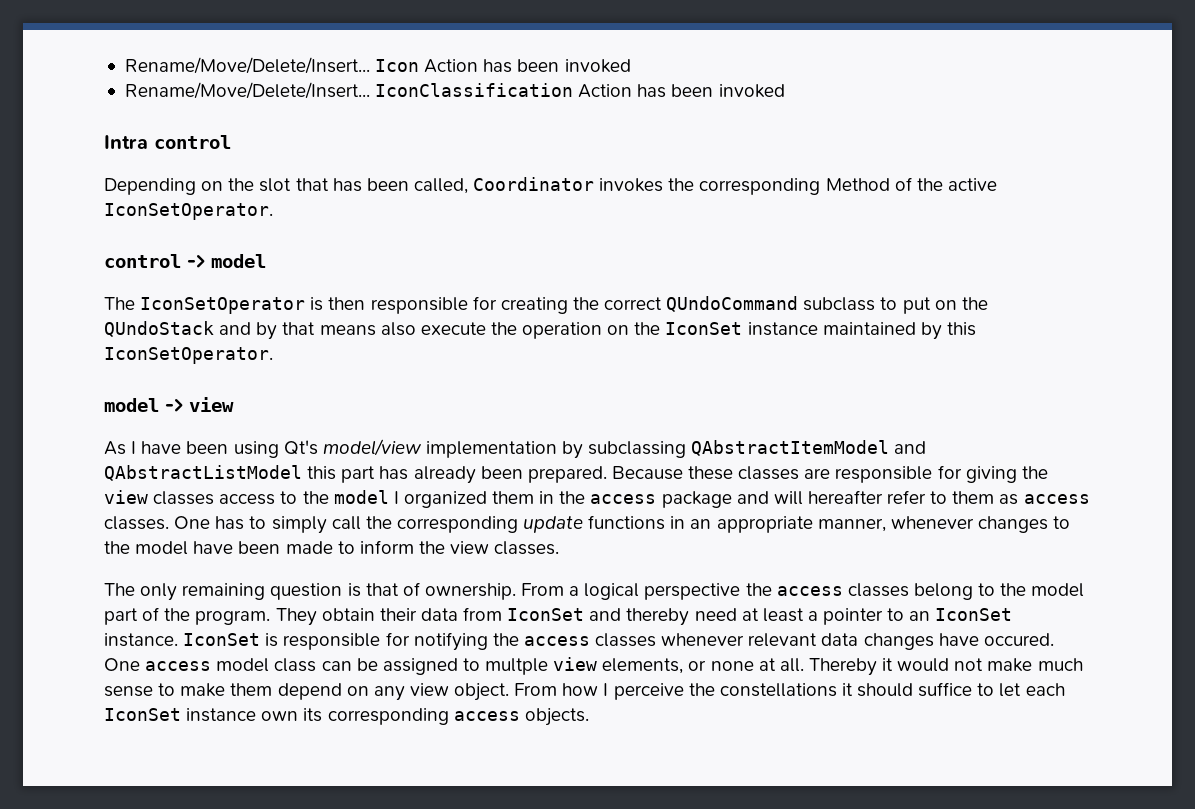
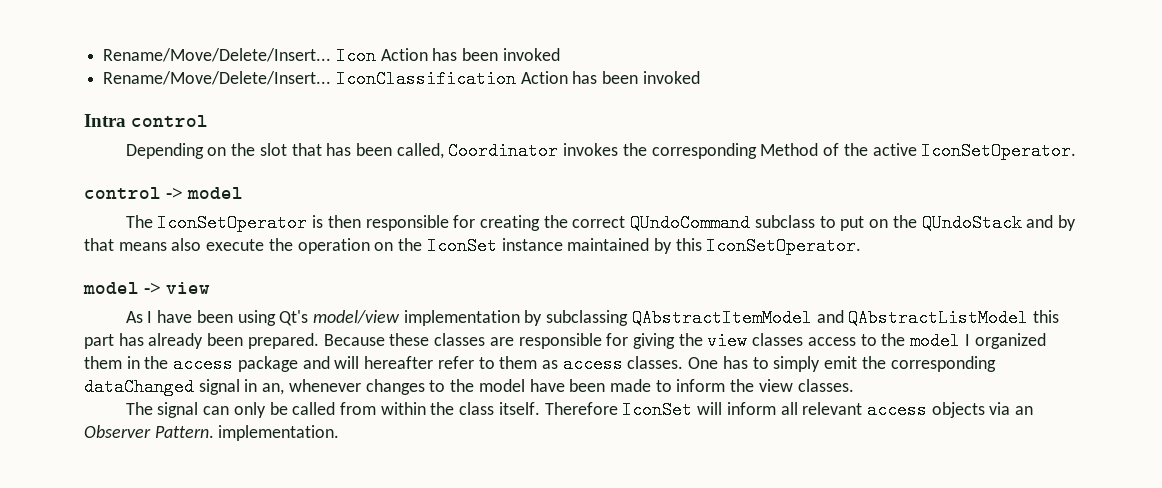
[331,515,886,533] call the corresponding update functions in an appropriate manner, -> [824,356,996,372] [84,378,285,396] emit the corresponding dataChanged signal in an,
[140,582,1085,601] [104,607,1013,626] [104,632,1054,651] [104,657,1083,676] [104,682,1065,701] [104,708,589,726] only remaining question is that of ownership. From a logical perspective the access classes belong to the model part of the program. They obtain their data from IconSet and thereby need at least a pointer to an IconSet instance. IconSet is responsible for notifying the access classes whenever relevant data changes have occured. One access model class can be assigned to multple view elements, or none at all. Thereby it would not make much sense to make them depend on any view object. From how I perceive the constellations it should suffice to let each IconSet instance own its corresponding access objects. -> [157,401,1034,419] [84,425,340,441] signal can only be called from within the class itself. Therefore IconSet will inform all relevant access objects via an Observer Pattern. implementation.

